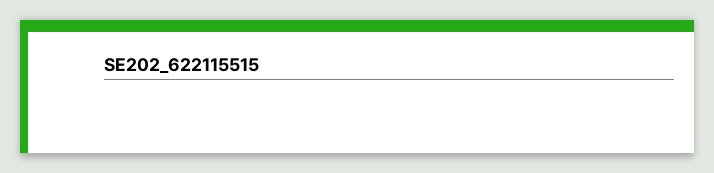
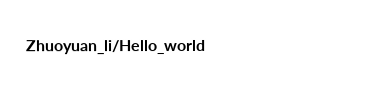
[104,58,259,73] SE202_622115515 -> [25,39,206,55] Zhuoyuan_li/Hello_world

